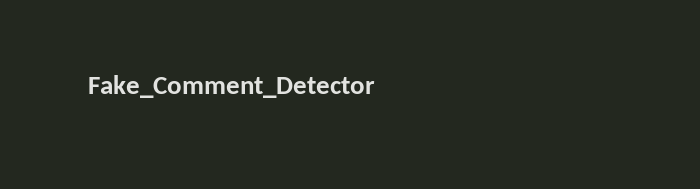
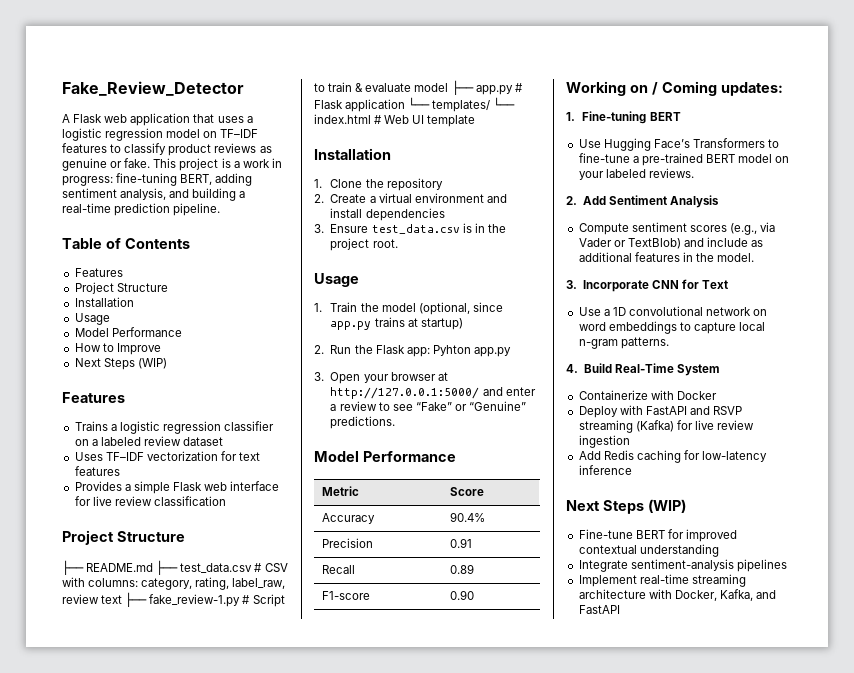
[88,75,375,98] Fake_Comment_Detector -> [62,81,244,96] [62,113,253,126] [62,128,259,141] [62,143,272,156] [62,158,282,171] [62,173,253,186] [62,188,246,201] [62,203,221,216] [62,238,190,249] [74,268,123,277] [74,282,168,294] [74,297,134,307] [74,313,110,325] [74,327,182,337] [74,343,161,355] [74,358,167,370] [62,392,125,403] [74,421,275,434] [74,436,224,446] [74,451,261,461] [74,466,120,476] [74,481,280,494] [74,496,226,506] [62,530,185,545] [62,560,288,575] [62,577,286,590] [62,592,285,607] [314,80,523,95] [314,97,516,112] [314,114,476,127] [314,148,391,160] [314,178,443,191] [314,193,507,203] [330,208,445,221] [314,223,506,234] [330,238,398,251] [314,273,359,287] [314,302,503,315] [330,317,463,330] [314,345,511,357] [314,372,448,384] [330,387,536,399] [330,401,527,411] [330,416,396,429] [314,451,456,462] [321,486,359,496] [449,487,484,496] [321,513,375,524] [449,512,485,522] [321,538,373,548] [449,538,472,548] [321,565,355,574] [449,564,474,574] [321,591,370,600] [449,590,474,600] [566,81,783,96] [566,111,681,124] [578,138,780,151] [578,153,790,166] [578,168,694,180] [566,195,719,208] [578,222,776,235] [578,237,764,249] [578,252,755,262] [566,279,729,292] [578,306,768,316] [578,321,766,334] [578,337,669,349] [566,363,720,376] [578,390,717,400] [578,405,743,418] [578,420,755,433] [578,435,630,448] [578,450,768,463] [578,465,632,475] [566,499,686,514] [578,529,737,542] [578,544,719,557] [578,559,787,572] [578,574,746,587] [578,589,777,601] [578,605,620,614] Fake_Review_Detector // A Flask web application that uses a logistic regression model on TF–IDF features to classify product reviews as genuine or fake. This project is a work in progress: fine-tuning BERT, adding sentiment analysis, and building a real-time prediction pipeline. // Table of Contents // Features // Project Structure // Installation // Usage // Model Performance // How to Improve // Next Steps (WIP) // Features // Trains a logistic regression classifier on a labeled review dataset // Uses TF–IDF vectorization for text features // Provides a simple Flask web interface for live review classification // Project Structure // ├── README.md ├── test_data.csv # CSV with columns: category, rating, label_raw, review text ├── fake_review-1.py # Script to train & evaluate model ├── app.py # Flask application └── templates/ └── index.html # Web UI template // Installation // 1. Clone the repository // 2. Create a virtual environment and install dependencies // 3. Ensure test_data.csv is in the project root. // Usage // 1. Train the model (optional, since app.py trains at startup) // 2. Run the Flask app: Pyhton app.py // 3. Open your browser at http://127.0.0.1:5000/ and enter a review to see “Fake” or “Genuine” predictions. // Model Performance // Metric | Score // Accuracy | 90.4% // Precision | 0.91 // Recall | 0.89 // F1-score | 0.90 // Working on / Coming updates: // 1. Fine-tuning BERT // Use Hugging Face’s Transformers to fine-tune a pre-trained BERT model on your labeled reviews. // 2. Add Sentiment Analysis // Compute sentiment scores (e.g., via Vader or TextBlob) and include as additional features in the model. // 3. Incorporate CNN for Text // Use a 1D convolutional network on word embeddings to capture local n-gram patterns. // 4. Build Real-Time System // Containerize with Docker // Deploy with FastAPI and RSVP streaming (Kafka) for live review ingestion // Add Redis caching for low-latency inference // Next Steps (WIP) // Fine-tune BERT for improved contextual understanding // Integrate sentiment-analysis pipelines // Implement real-time streaming architecture with Docker, Kafka, and FastAPI

